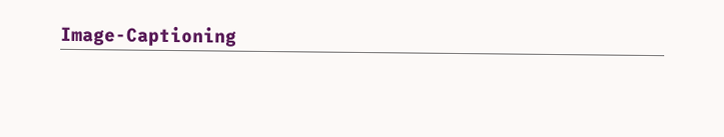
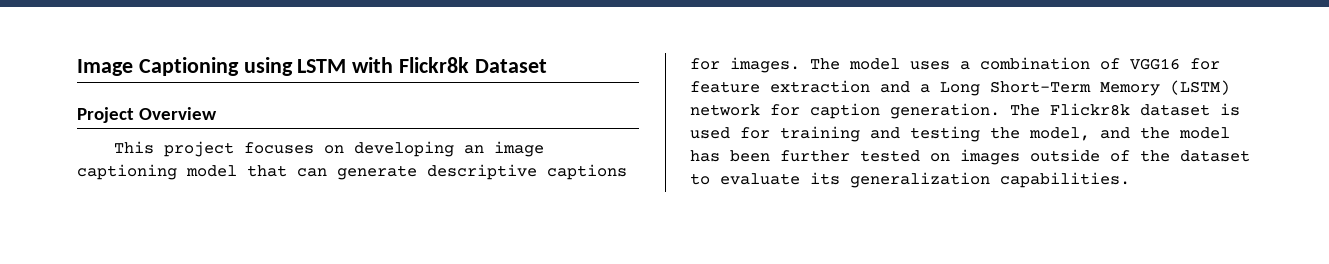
[60,24,237,47] Image-Captioning -> [77,57,547,76] [77,107,218,123] [113,141,544,157] [77,164,627,180] [690,57,1220,73] [690,80,1230,96] [690,103,1240,119] [690,126,1230,142] [690,149,1250,165] [690,172,1130,188] Image Captioning using LSTM with Flickr8k Dataset // Project Overview // This project focuses on developing an image captioning model that can generate descriptive captions for images. The model uses a combination of VGG16 for feature extraction and a Long Short-Term Memory (LSTM) network for caption generation. The Flickr8k dataset is used for training and testing the model, and the model has been further tested on images outside of the dataset to evaluate its generalization capabilities.

